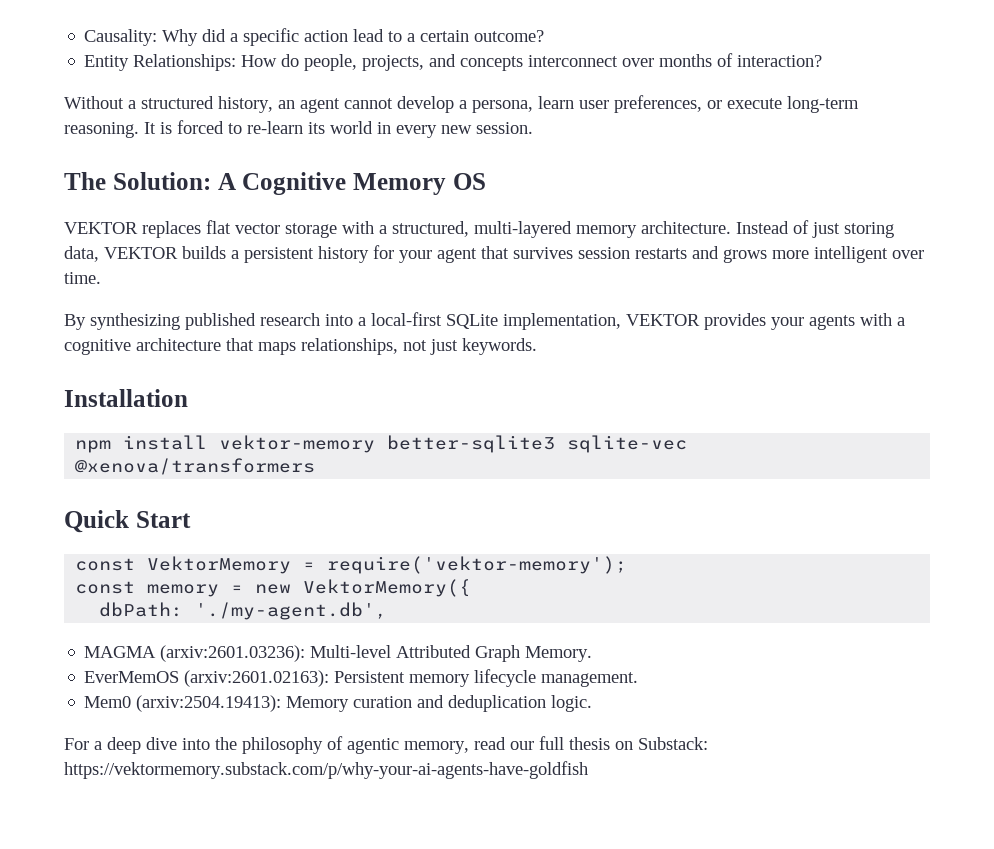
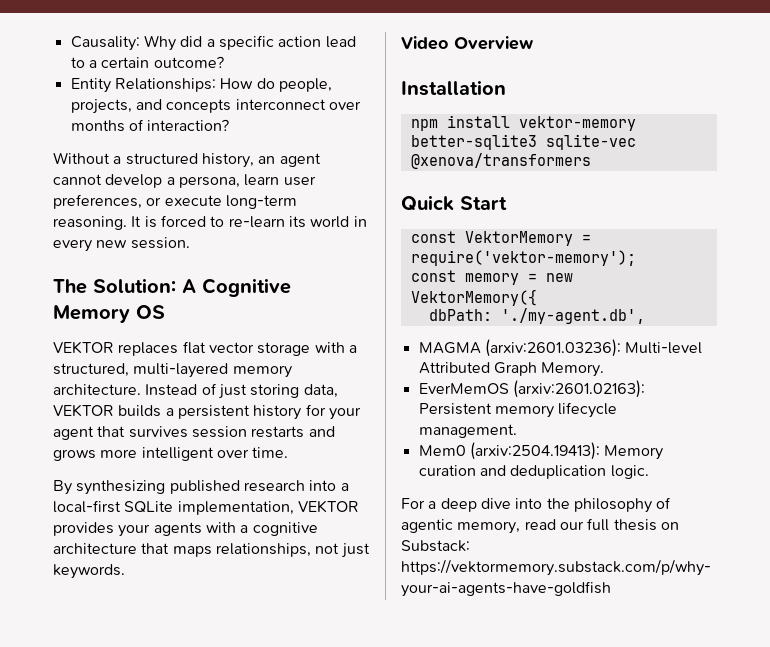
(537, 346) none -> [401,36,533,50] // Video Overview

